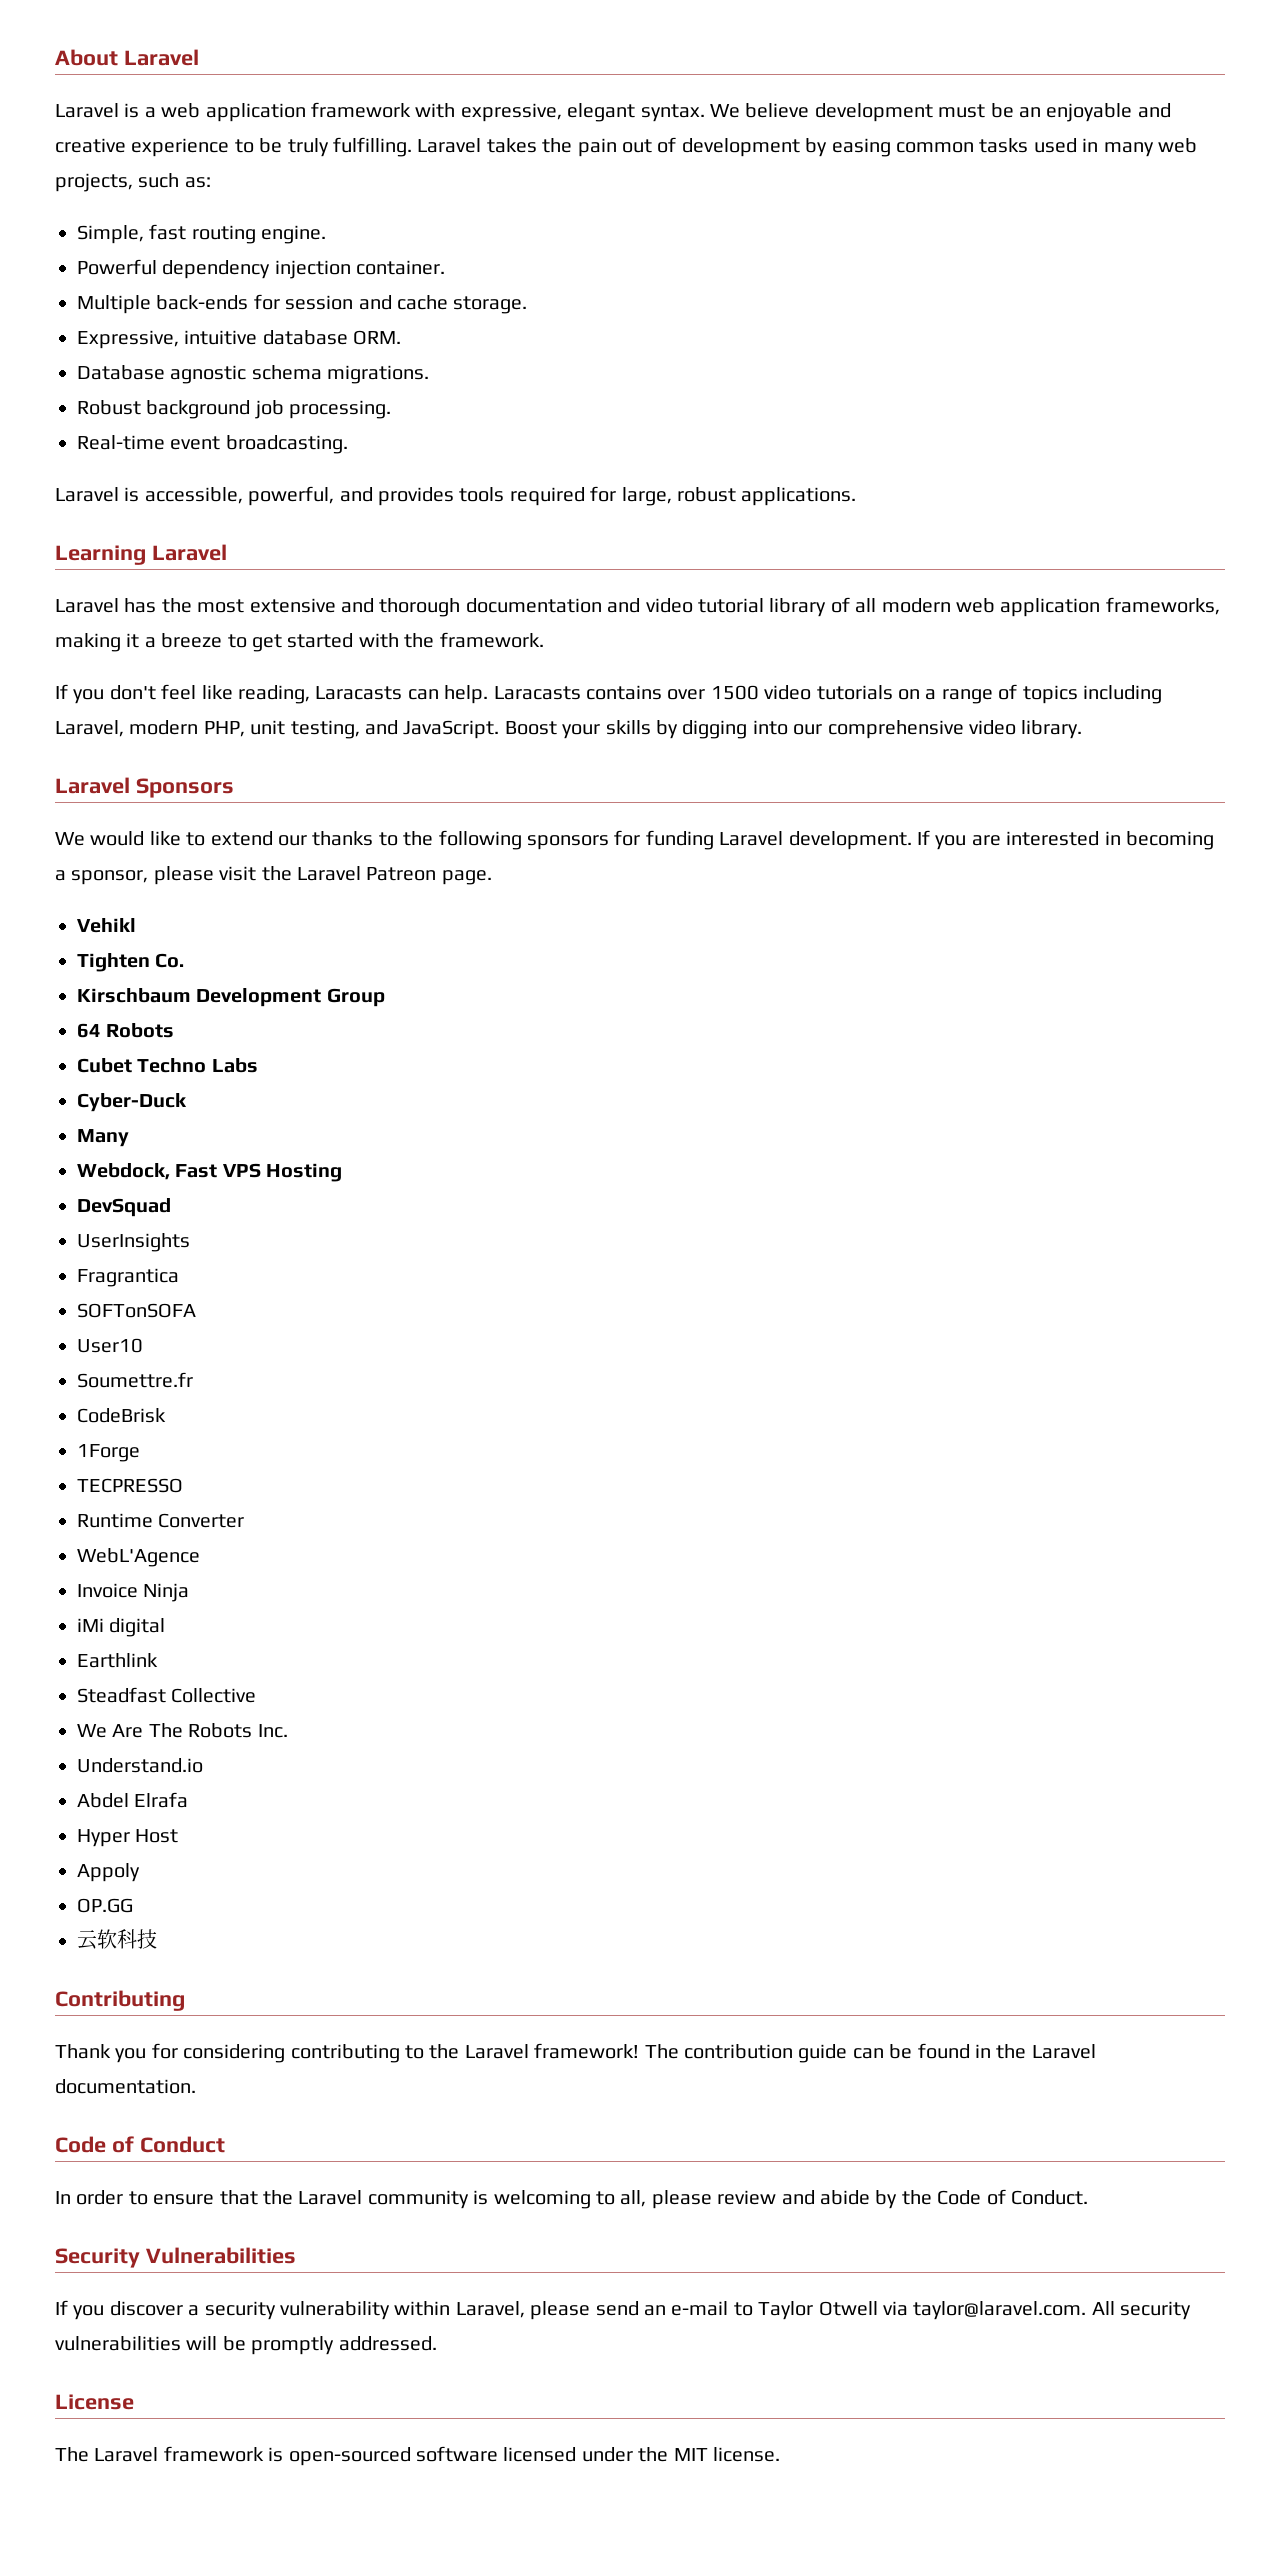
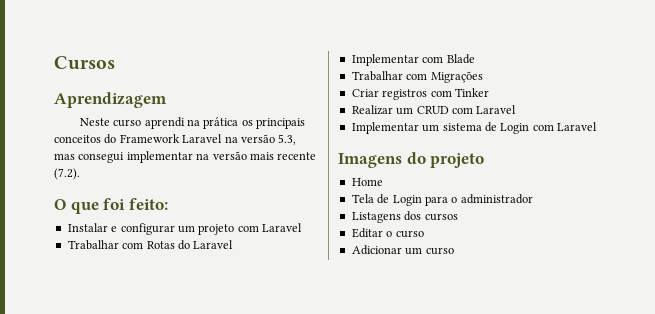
[55,49,199,66] [55,102,1171,122] [55,137,1197,157] [55,173,211,192] [77,224,327,244] [77,259,446,279] [77,294,528,314] [77,330,402,349] [77,365,430,384] [77,400,392,419] [77,435,348,454] [55,486,857,506] [55,544,227,565] [55,597,1220,617] [55,632,544,652] [55,684,1162,704] [55,720,1083,739] [55,777,234,798] [55,830,1214,850] [55,866,492,885] [77,918,136,933] [77,953,185,972] [77,988,385,1007] [77,1023,175,1038] [77,1058,258,1073] [77,1093,187,1112] [77,1129,129,1147] [77,1163,343,1182] [77,1198,171,1217] [77,1233,190,1252] [77,1268,179,1287] [77,1303,196,1318] [77,1338,143,1353] [77,1372,193,1388] [77,1408,166,1423] [77,1444,140,1462] [77,1478,183,1493] [77,1513,245,1528] [77,1548,200,1567] [77,1583,190,1602] [77,1618,166,1637] [77,1653,158,1668] [77,1687,257,1703] [77,1723,288,1738] [77,1758,203,1773] [77,1792,189,1808] [77,1829,179,1847] [77,1863,140,1882] [77,1898,133,1913] [77,1929,157,1950] [55,1990,185,2011] [55,2043,1096,2063] [55,2079,196,2094] [55,2136,225,2153] [55,2189,1088,2209] [55,2247,296,2268] [55,2300,1192,2320] [55,2336,437,2355] [55,2394,134,2410] [55,2446,780,2466] About Laravel // Laravel is a web application framework with expressive, elegant syntax. We believe development must be an enjoyable and creative experience to be truly fulfilling. Laravel takes the pain out of development by easing common tasks used in many web projects, such as: // Simple, fast routing engine. // Powerful dependency injection container. // Multiple back-ends for session and cache storage. // Expressive, intuitive database ORM. // Database agnostic schema migrations. // Robust background job processing. // Real-time event broadcasting. // Laravel is accessible, powerful, and provides tools required for large, robust applications. // Learning Laravel // Laravel has the most extensive and thorough documentation and video tutorial library of all modern web application frameworks, making it a breeze to get started with the framework. // If you don't feel like reading, Laracasts can help. Laracasts contains over 1500 video tutorials on a range of topics including Laravel, modern PHP, unit testing, and JavaScript. Boost your skills by digging into our comprehensive video library. // Laravel Sponsors // We would like to extend our thanks to the following sponsors for funding Laravel development. If you are interested in becoming a sponsor, please visit the Laravel Patreon page. // Vehikl // Tighten Co. // Kirschbaum Development Group // 64 Robots // Cubet Techno Labs // Cyber-Duck // Many // Webdock, Fast VPS Hosting // DevSquad // UserInsights // Fragrantica // SOFTonSOFA // User10 // Soumettre.fr // CodeBrisk // 1Forge // TECPRESSO // Runtime Converter // WebL'Agence // Invoice Ninja // iMi digital // Earthlink // Steadfast Collective // We Are The Robots Inc. // Understand.io // Abdel Elrafa // Hyper Host // Appoly // OP.GG // 云软科技 // Contributing // Thank you for considering contributing to the Laravel framework! The contribution guide can be found in the Laravel documentation. // Code of Conduct // In order to ensure that the Laravel community is welcoming to all, please review and abide by the Code of Conduct. // Security Vulnerabilities // If you discover a security vulnerability within Laravel, please send an e-mail to Taylor Otwell via taylor@laravel.com. All security vulnerabilities will be promptly addressed. // License // The Laravel framework is open-sourced software licensed under the MIT license. -> [54,56,115,70] [54,92,167,108] [79,117,306,129] [54,134,297,145] [54,151,317,163] [54,168,80,180] [54,198,168,214] [67,223,302,235] [67,240,234,250] [351,54,475,66] [351,71,483,83] [351,88,489,100] [351,105,517,115] [351,122,597,134] [338,152,485,168] [351,178,383,186] [351,194,533,206] [351,211,458,223] [351,228,424,238] [351,245,454,255] Cursos // Aprendizagem // Neste curso aprendi na prática os principais conceitos do Framework Laravel na versão 5.3, mas consegui implementar na versão mais recente (7.2). // O que foi feito: // Instalar e configurar um projeto com Laravel // Trabalhar com Rotas do Laravel // Implementar com Blade // Trabalhar com Migrações // Criar registros com Tinker // Realizar um CRUD com Laravel // Implementar um sistema de Login com Laravel // Imagens do projeto // Home // Tela de Login para o administrador // Listagens dos cursos // Editar o curso // Adicionar um curso

